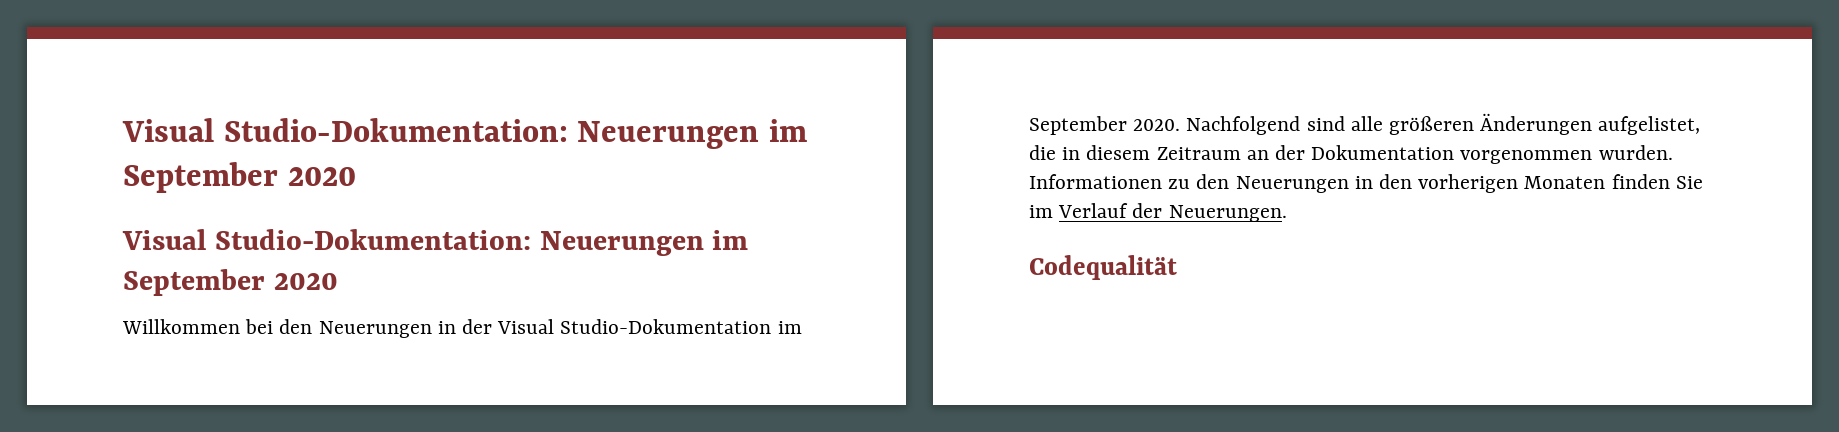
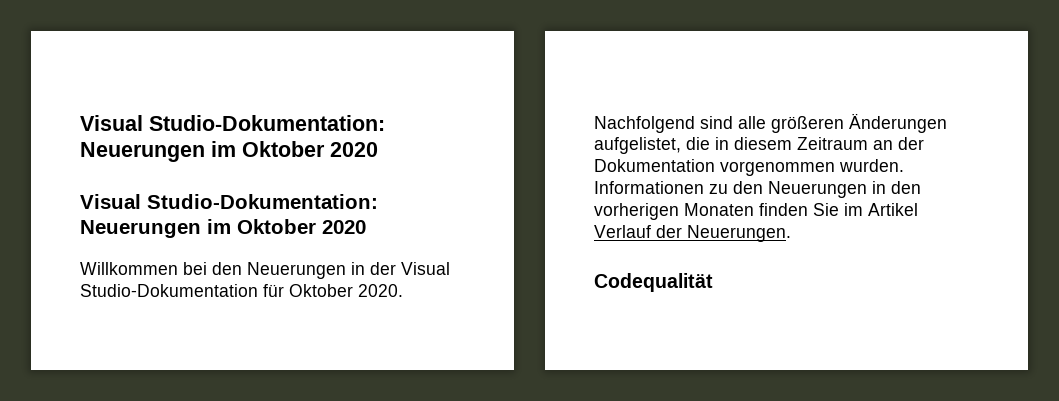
[122,118,808,149] [123,162,278,193] Visual Studio-Dokumentation: Neuerungen im September -> [80,115,385,131] [80,141,325,162] Visual Studio-Dokumentation: Neuerungen im Oktober
[123,269,265,296] September -> [237,219,316,234] Oktober
[777,321,802,334] [1029,116,1127,135] im September -> [263,284,353,297] für Oktober
(1053, 211) none -> [868,203,918,216] Artikel

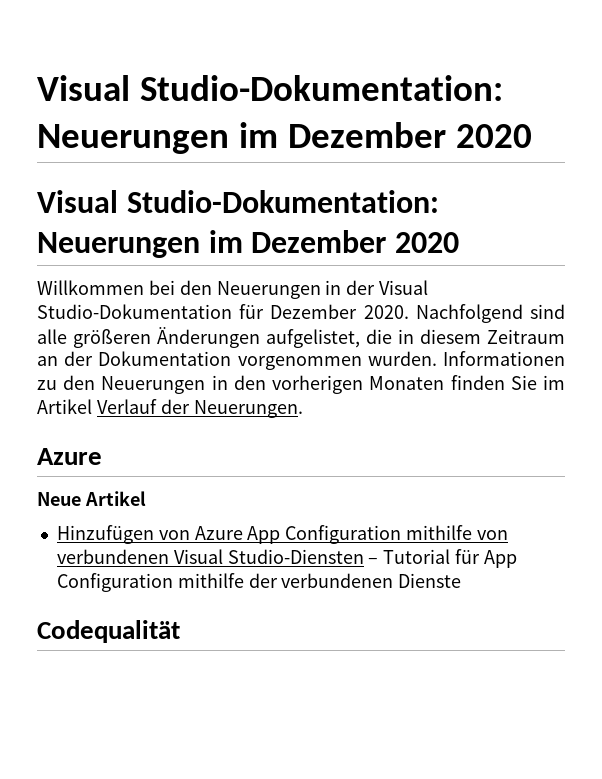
[80,115,385,131] [80,141,325,162] Visual Studio-Dokumentation: Neuerungen im Oktober -> [37,75,503,101] [37,122,446,154] Visual Studio-Dokumentation: Neuerungen im Dezember
[237,219,316,234] Oktober -> [251,230,387,253] Dezember
[289,284,353,297] Oktober -> [270,304,358,319] Dezember
(791, 233) none -> [37,448,102,465] [37,491,146,506] [56,525,508,544] [56,549,517,568] [56,573,462,592] // Azure // Neue Artikel // Hinzufügen von Azure App Configuration mithilfe von verbundenen Visual Studio-Diensten – Tutorial für App Configuration mithilfe der verbundenen Dienste

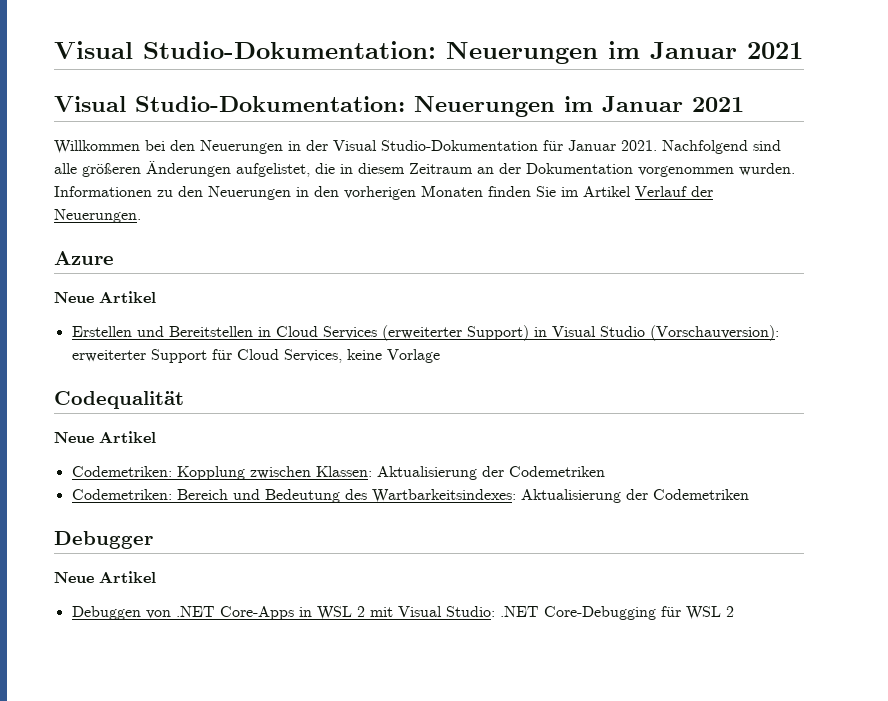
[37,75,503,101] [37,122,532,154] [37,190,439,213] [37,230,459,258] Visual Studio-Dokumentation: Neuerungen im Dezember 2020 // Visual Studio-Dokumentation: Neuerungen im Dezember 2020 -> [54,41,803,64] [54,96,744,117] Visual Studio-Dokumentation: Neuerungen im Januar 2021 // Visual Studio-Dokumentation: Neuerungen im Januar 2021
[270,304,409,319] Dezember 2020. -> [568,140,657,151] Januar 2021.
[56,525,508,544] [56,549,517,568] [56,573,462,592] [37,620,180,643] Hinzufügen von Azure App Configuration mithilfe von verbundenen Visual Studio-Diensten – Tutorial für App Configuration mithilfe der verbundenen Dienste // Codequalität -> [71,325,779,341] [71,349,440,363] [54,391,184,409] [54,431,156,443] [71,466,605,480] [71,489,749,503] [54,531,153,549] [54,571,156,583] [71,606,734,620] Erstellen und Bereitstellen in Cloud Services (erweiterter Support) in Visual Studio (Vorschauversion): erweiterter Support für Cloud Services, keine Vorlage // Codequalität // Neue Artikel // Codemetriken: Kopplung zwischen Klassen: Aktualisierung der Codemetriken // Codemetriken: Bereich und Bedeutung des Wartbarkeitsindexes: Aktualisierung der Codemetriken // Debugger // Neue Artikel // Debuggen von .NET Core-Apps in WSL 2 mit Visual Studio: .NET Core-Debugging für WSL 2

